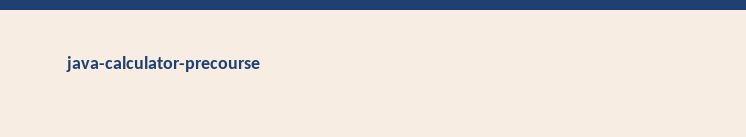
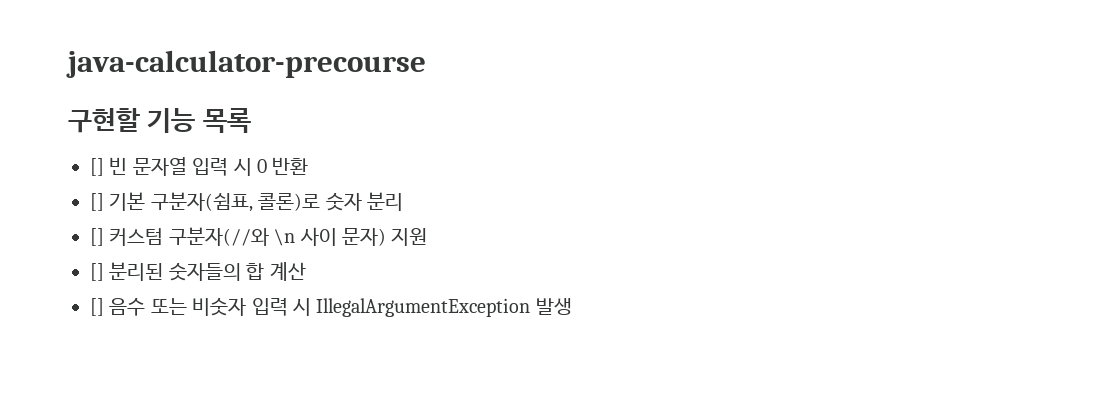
(260, 64) none -> [68,108,251,133] [90,157,309,176] [90,192,403,212] [90,227,428,246] [90,262,306,281] [90,298,572,317] // 구현할 기능 목록 // [] 빈 문자열 입력 시 0 반환 // [] 기본 구분자(쉼표, 콜론)로 숫자 분리 // [] 커스텀 구분자(//와 \n 사이 문자) 지원 // [] 분리된 숫자들의 합 계산 // [] 음수 또는 비숫자 입력 시 IllegalArgumentException 발생

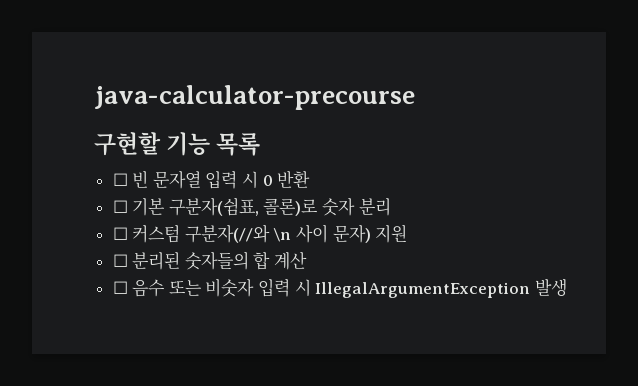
[90,158,104,176] [] -> [112,173,128,186] ☐
[90,193,104,211] [] -> [112,200,128,213] ☐
[90,228,104,246] [] -> [112,227,128,240] ☐
[90,263,104,281] [] -> [112,254,128,267] ☐
[90,298,104,316] [] -> [112,281,128,294] ☐

